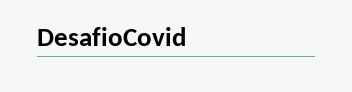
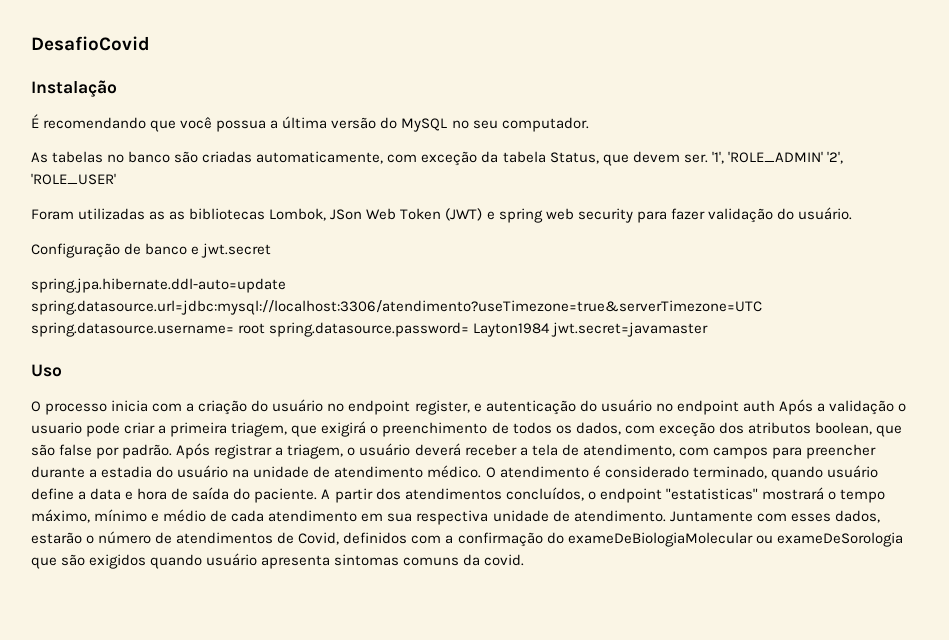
(186, 36) none -> [31,80,117,98] [31,114,589,132] [31,151,843,166] [31,173,116,185] [31,207,852,223] [31,243,272,258] [31,278,286,293] [31,300,762,315] [31,322,709,337] [31,364,62,377] [31,399,907,415] [31,421,902,437] [31,443,876,459] [31,465,878,481] [31,487,885,503] [31,509,880,525] [31,531,903,547] [31,553,525,569] // Instalação // É recomendando que você possua a última versão do MySQL no seu computador. // As tabelas no banco são criadas automaticamente, com exceção da tabela Status, que devem ser. '1', 'ROLE_ADMIN' '2', 'ROLE_USER' // Foram utilizadas as as bibliotecas Lombok, JSon Web Token (JWT) e spring web security para fazer validação do usuário. // Configuração de banco e jwt.secret // spring.jpa.hibernate.ddl-auto=update spring.datasource.url=jdbc:mysql://localhost:3306/atendimento?useTimezone=true&serverTimezone=UTC spring.datasource.username= root spring.datasource.password= Layton1984 jwt.secret=javamaster // Uso // O processo inicia com a criação do usuário no endpoint register, e autenticação do usuário no endpoint auth Após a validação o usuario pode criar a primeira triagem, que exigirá o preenchimento de todos os dados, com exceção dos atributos boolean, que são false por padrão. Após registrar a triagem, o usuário deverá receber a tela de atendimento, com campos para preencher durante a estadia do usuário na unidade de atendimento médico. O atendimento é considerado terminado, quando usuário define a data e hora de saída do paciente. A partir dos atendimentos concluídos, o endpoint "estatisticas" mostrará o tempo máximo, mínimo e médio de cada atendimento em sua respectiva unidade de atendimento. Juntamente com esses dados, estarão o número de atendimentos de Covid, definidos com a confirmação do exameDeBiologiaMolecular ou exameDeSorologia que são exigidos quando usuário apresenta sintomas comuns da covid.

